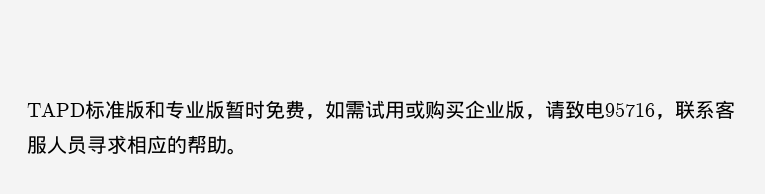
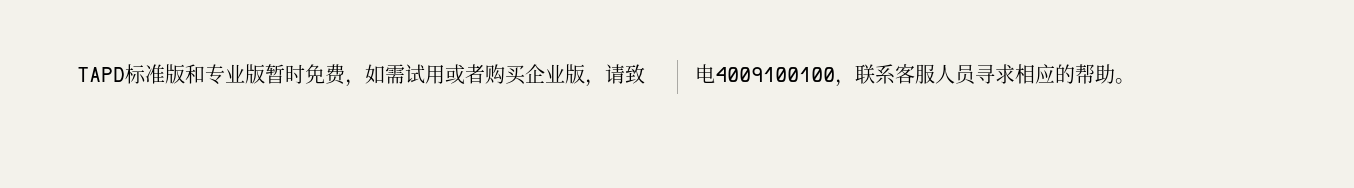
(425, 109) none -> [465,64,485,84] 者
[605,102,655,117] 95716 -> [715,67,835,82] 4009100100

